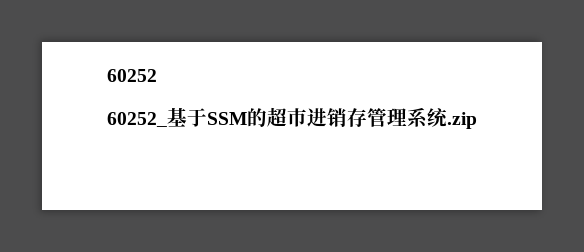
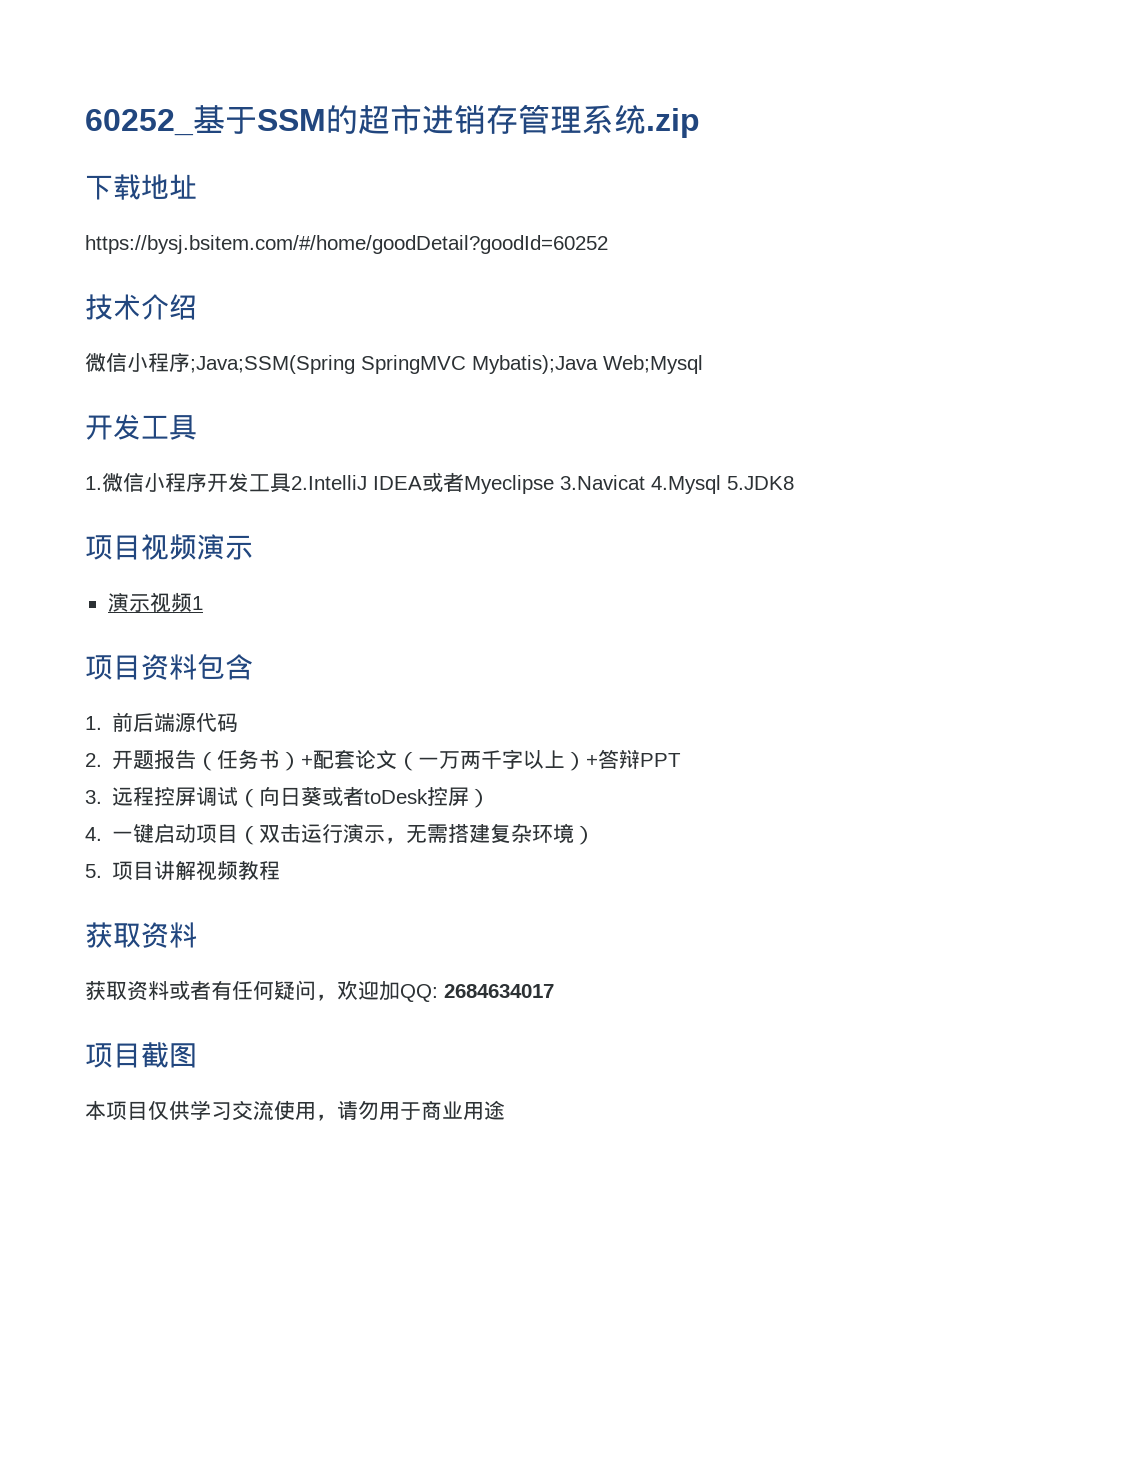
[107,69,157,82] 60252 // -> (85, 122) none
(477, 120) none -> [85,174,197,200] [85,235,608,254] [85,294,197,320] [85,352,703,374] [85,414,197,440] [85,472,794,494] [85,534,253,560] [107,592,203,613] [85,654,253,680] [85,712,239,732] [85,749,682,771] [85,786,491,808] [85,823,596,845] [85,860,281,881] [85,922,197,948] [85,980,554,1002] [85,1042,197,1068] [85,1100,505,1121] // 下载地址 // https://bysj.bsitem.com/#/home/goodDetail?goodId=60252 // 技术介绍 // 微信小程序;Java;SSM(Spring SpringMVC Mybatis);Java Web;Mysql // 开发工具 // 1.微信小程序开发工具2.IntelliJ IDEA或者Myeclipse 3.Navicat 4.Mysql 5.JDK8 // 项目视频演示 // 演示视频1 // 项目资料包含 // 1.前后端源代码 // 2.开题报告（任务书）+配套论文（一万两千字以上）+答辩PPT // 3.远程控屏调试（向日葵或者toDesk控屏） // 4.一键启动项目（双击运行演示，无需搭建复杂环境） // 5.项目讲解视频教程 // 获取资料 // 获取资料或者有任何疑问，欢迎加QQ: 2684634017 // 项目截图 // 本项目仅供学习交流使用，请勿用于商业用途

